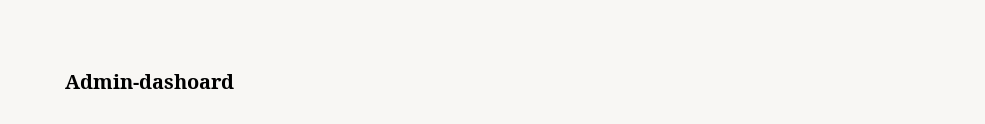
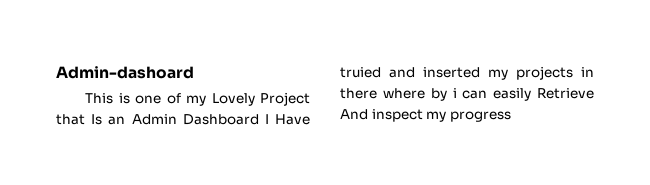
(234, 81) none -> [85,92,310,106] [56,114,310,125] [340,66,594,80] [340,88,594,101] [340,109,511,122] // This is one of my Lovely Project that Is an Admin Dashboard I Have truied and inserted my projects in there where by i can easily Retrieve And inspect my progress

